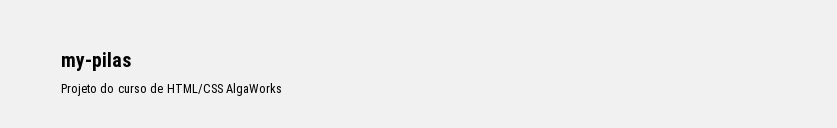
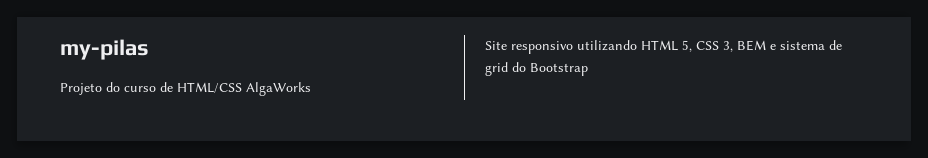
(282, 89) none -> [485,40,842,54] [485,62,588,76] // Site responsivo utilizando HTML 5, CSS 3, BEM e sistema de grid do Bootstrap

